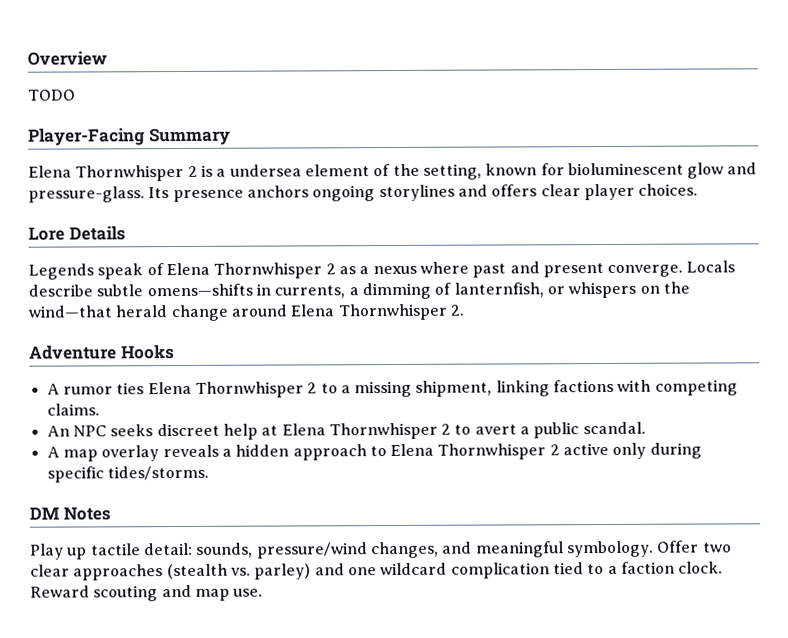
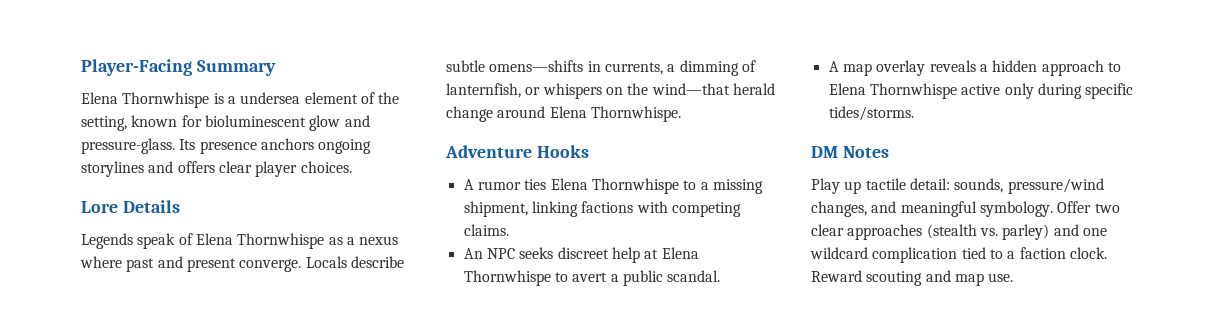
[27,51,107,66] [27,89,75,101] Overview // TODO // -> (81, 67) none
[75,164,198,182] Thornwhisper 2 -> [122,92,210,108] Thornwhispe
[213,262,336,279] Thornwhisper 2 -> [237,233,325,249] Thornwhispe
[337,303,464,321] Thornwhisper 2. -> [590,106,681,122] Thornwhispe.
[194,381,318,398] Thornwhisper 2 -> [591,178,679,194] Thornwhispe
[328,422,452,440] Thornwhisper 2 -> [463,270,551,286] Thornwhispe
[437,443,560,460] Thornwhisper 2 -> [869,83,957,99] Thornwhispe

